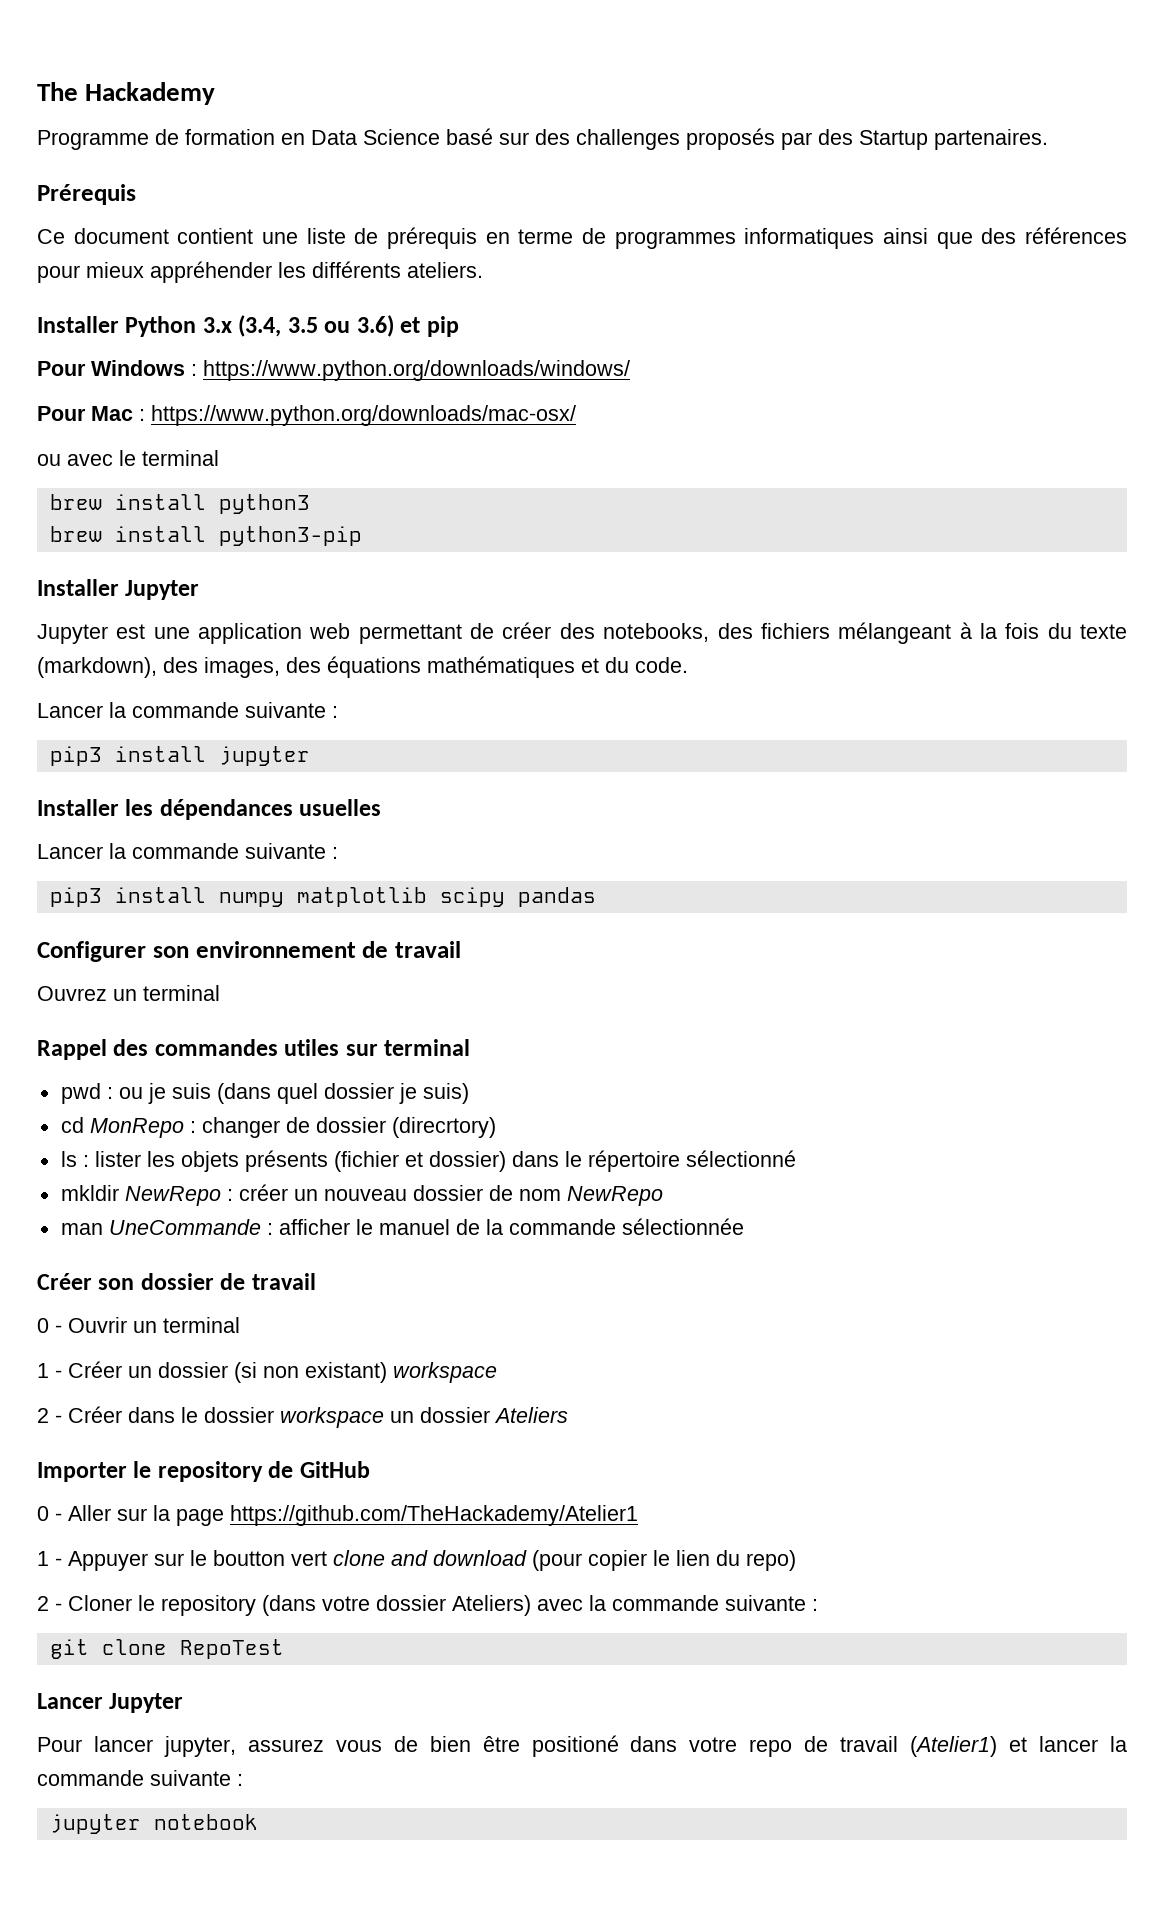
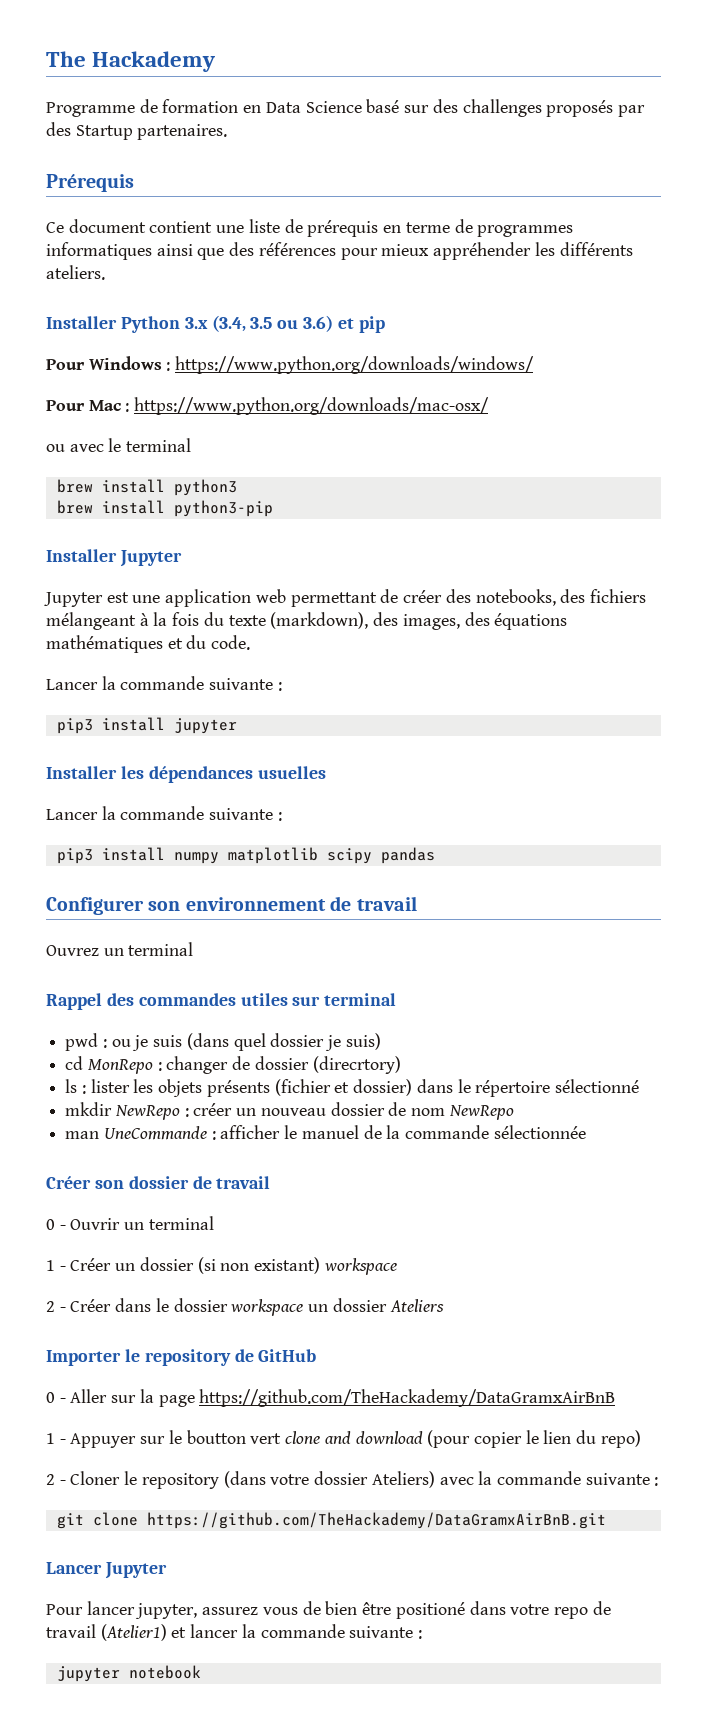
[60,1185,119,1201] mkldir -> [65,1102,113,1116] mkdir
[230,1505,638,1526] https://github.com/TheHackademy/Atelier1 -> [199,1389,616,1407] https://github.com/TheHackademy/DataGramxAirBnB
[179,1639,284,1659] RepoTest -> [146,1512,606,1529] https://github.com/TheHackademy/DataGramxAirBnB.git

